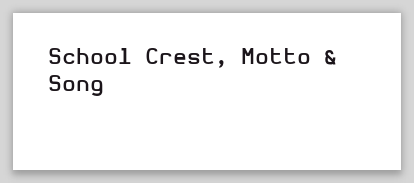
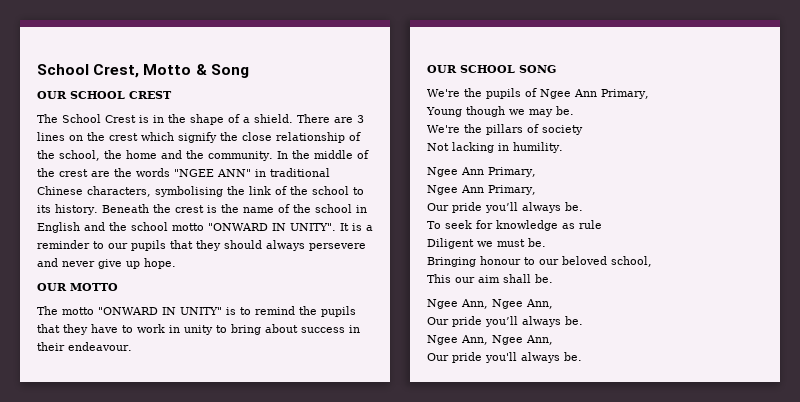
(104, 85) none -> [37,91,172,99] [37,114,364,125] [37,132,361,143] [37,150,369,161] [37,168,330,177] [37,186,364,197] [37,204,367,215] [37,222,373,233] [37,240,366,251] [37,258,176,269] [37,283,118,291] [37,306,356,317] [37,324,360,335] [37,342,132,351] [427,65,556,73] [427,88,649,99] [426,106,574,117] [427,124,583,135] [427,142,563,153] [427,167,536,177] [427,185,536,195] [427,202,583,213] [427,220,602,231] [427,238,546,249] [427,256,652,267] [427,274,553,283] [427,299,553,309] [427,316,583,327] [427,335,553,345] [427,352,582,363] // OUR SCHOOL CREST // The School Crest is in the shape of a shield. There are 3 lines on the crest which signify the close relationship of the school, the home and the community. In the middle of the crest are the words "NGEE ANN" in traditional Chinese characters, symbolising the link of the school to its history. Beneath the crest is the name of the school in English and the school motto "ONWARD IN UNITY". It is a reminder to our pupils that they should always persevere and never give up hope. // OUR MOTTO // The motto "ONWARD IN UNITY" is to remind the pupils that they have to work in unity to bring about success in their endeavour. // OUR SCHOOL SONG // We're the pupils of Ngee Ann Primary, // Young though we may be. // We're the pillars of society // Not lacking in humility. // Ngee Ann Primary, // Ngee Ann Primary, // Our pride you’ll always be. // To seek for knowledge as rule // Diligent we must be. // Bringing honour to our beloved school, // This our aim shall be. // Ngee Ann, Ngee Ann, // Our pride you’ll always be. // Ngee Ann, Ngee Ann, // Our pride you'll always be.

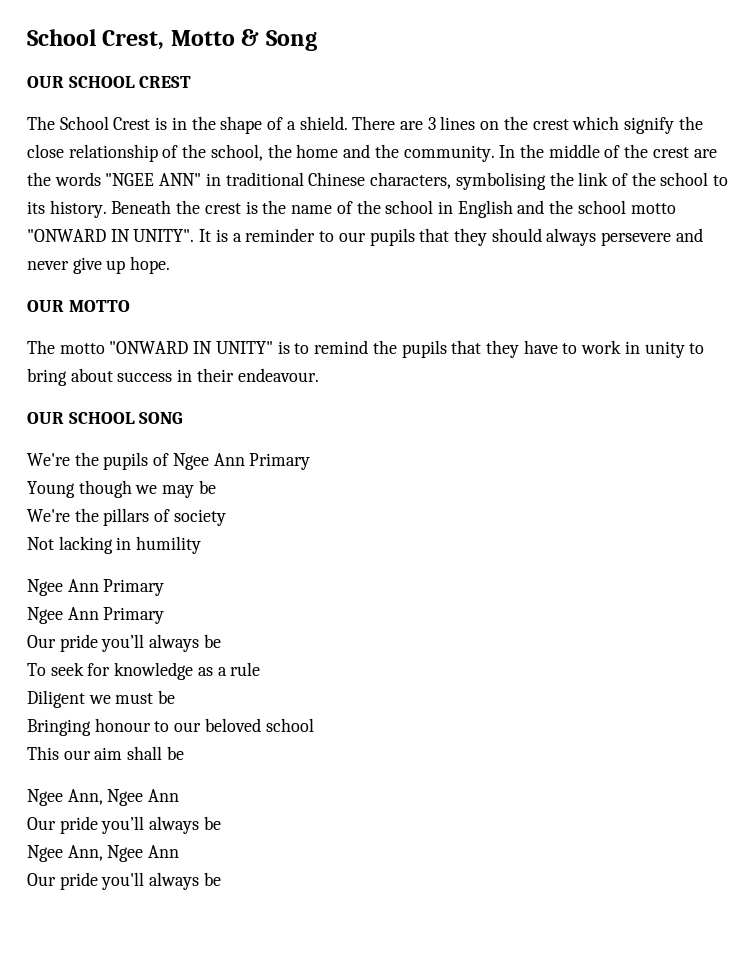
[601,89,649,99] Primary, -> [249,453,311,470] Primary
[556,106,574,115] be. -> [198,480,216,494] be
[513,142,563,153] [427,167,536,177] [427,185,536,195] [427,202,583,213] humility. // Ngee Ann Primary, // Ngee Ann Primary, // Our pride you’ll always be. -> [136,536,202,554] [27,579,165,596] [27,607,165,624] [27,634,221,652] humility // Ngee Ann Primary // Ngee Ann Primary // Our pride you’ll always be
(575, 226) none -> [217,667,227,676] a
[528,238,546,247] be. -> [158,690,176,704] be
[611,256,652,267] school, -> [265,718,314,732] school
[535,274,553,283] [427,299,553,309] [427,316,583,327] [427,335,553,345] [427,352,582,363] be. // Ngee Ann, Ngee Ann, // Our pride you’ll always be. // Ngee Ann, Ngee Ann, // Our pride you'll always be. -> [166,746,184,760] [27,789,180,806] [27,816,221,834] [27,845,180,862] [27,872,221,890] be // Ngee Ann, Ngee Ann // Our pride you’ll always be // Ngee Ann, Ngee Ann // Our pride you'll always be

